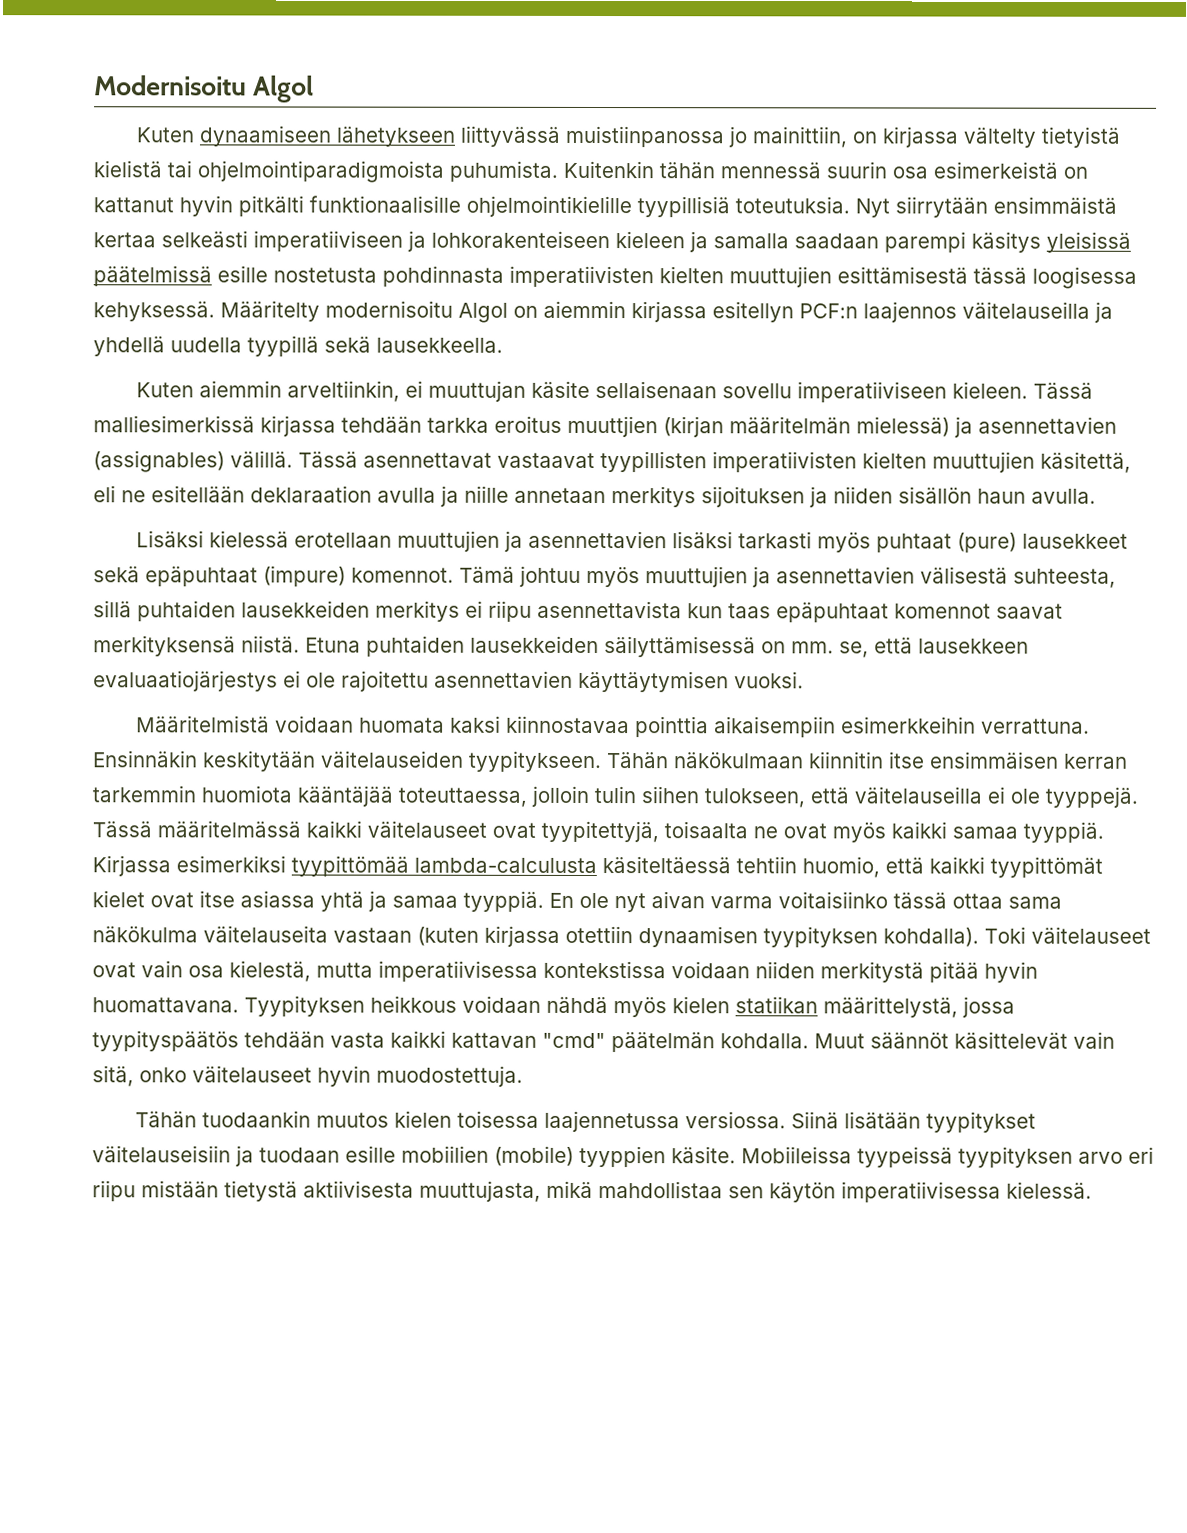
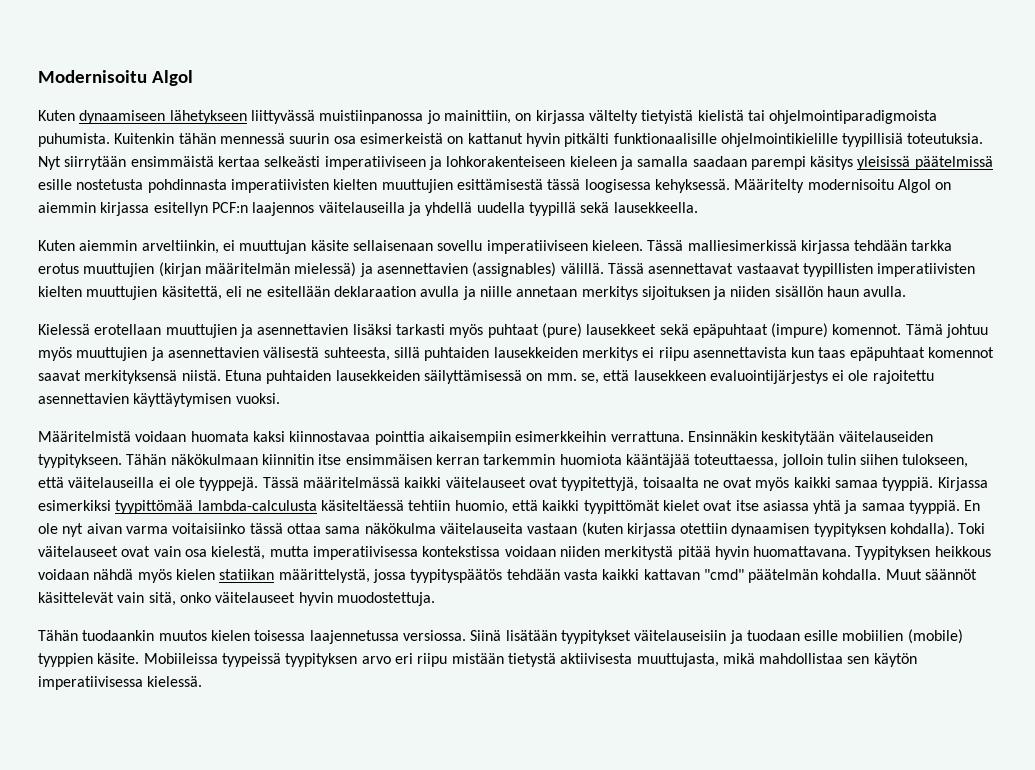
[494,415,658,438] eroitus muuttjien -> [38,263,155,277] erotus muuttujien
[136,530,290,548] Lisäksi kielessä -> [38,324,90,335] Kielessä
[93,670,278,692] evaluaatiojärjestys -> [709,370,828,384] evaluointijärjestys

